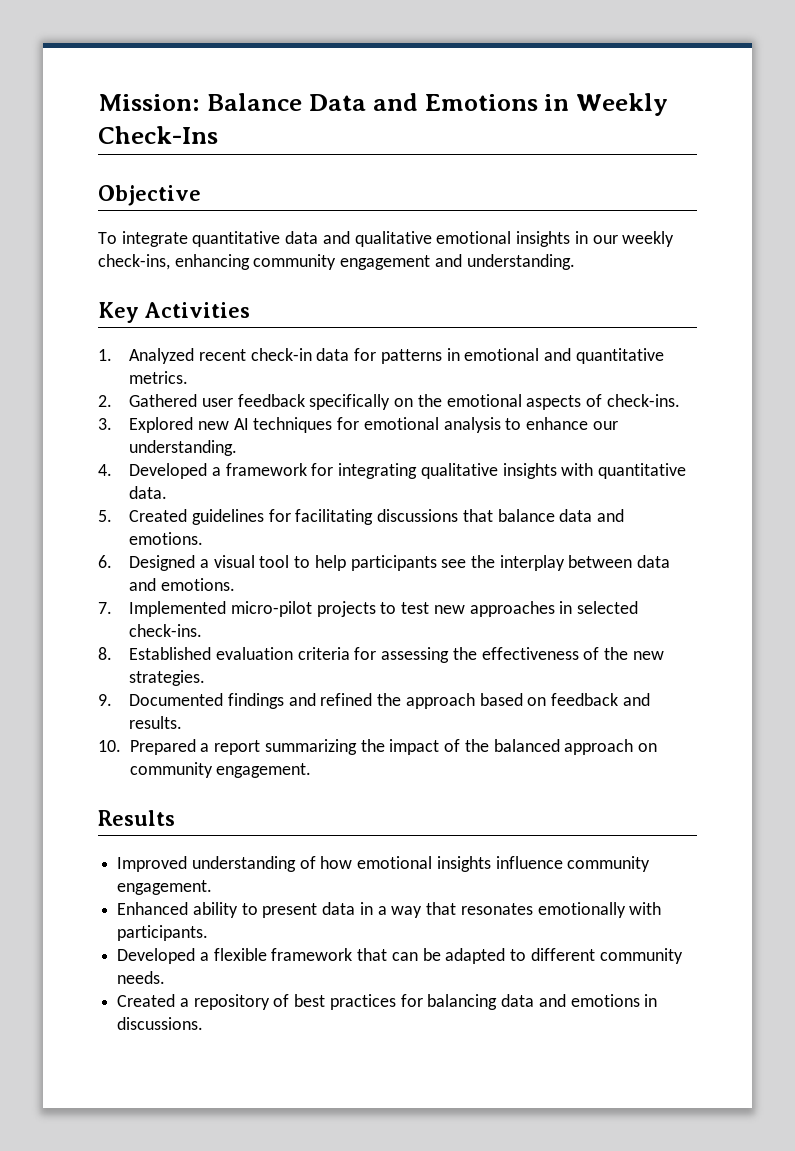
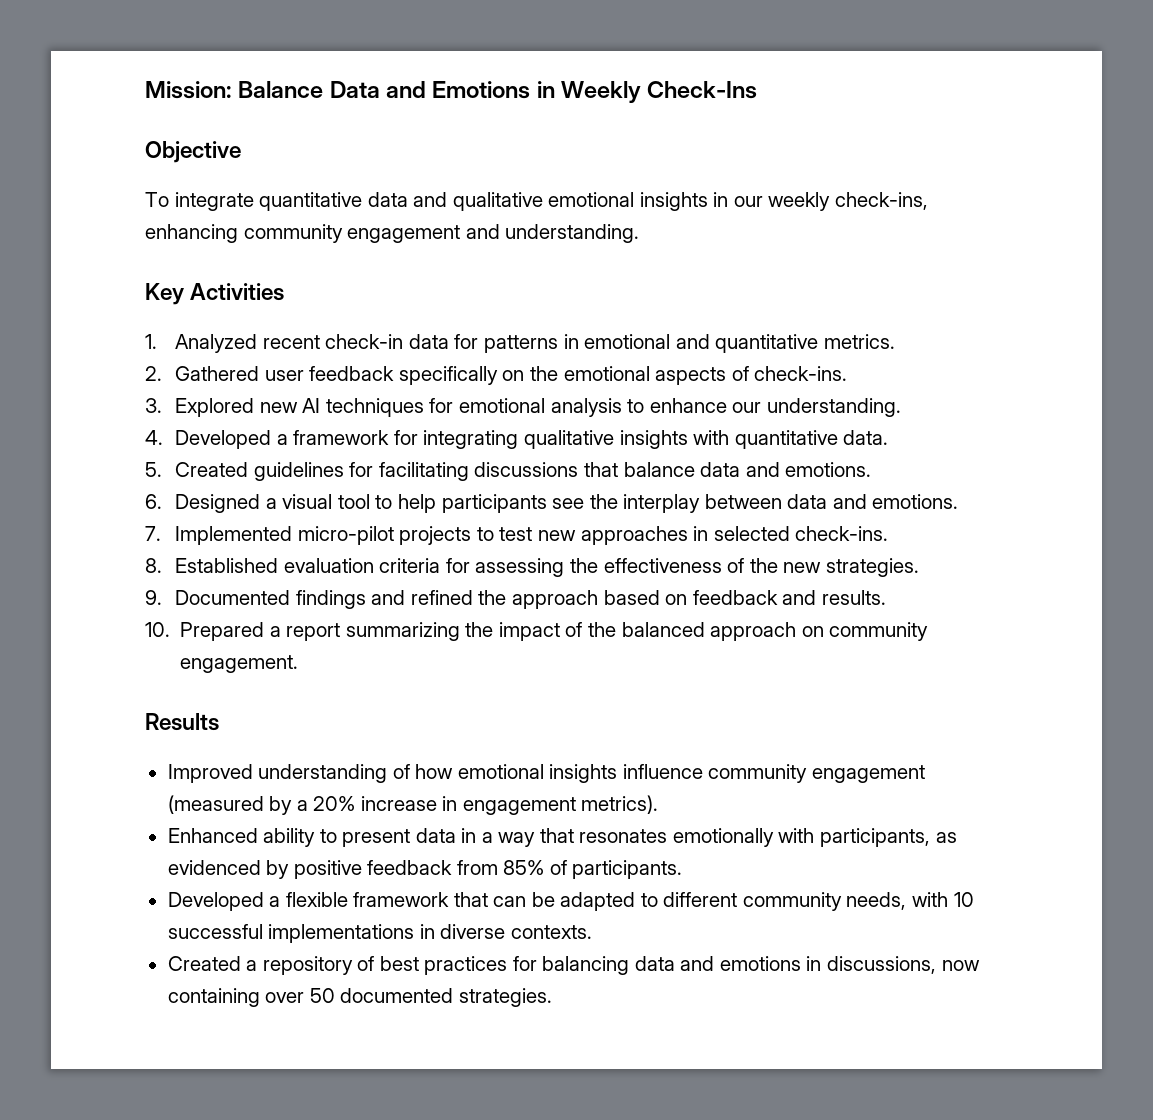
[117,880,213,895] engagement. -> [811,765,925,783] [167,795,659,815] engagement (measured by a 20% increase in engagement metrics).
(662, 908) none -> [819,828,957,847] [167,860,567,879] participants, as evidenced by positive feedback from 85% of
[117,971,166,984] needs. -> [846,892,974,910] [167,924,592,943] needs, with 10 successful implementations in diverse contexts.
[117,1017,204,1030] discussions. -> [826,956,980,974] [167,988,552,1007] discussions, now containing over 50 documented strategies.

